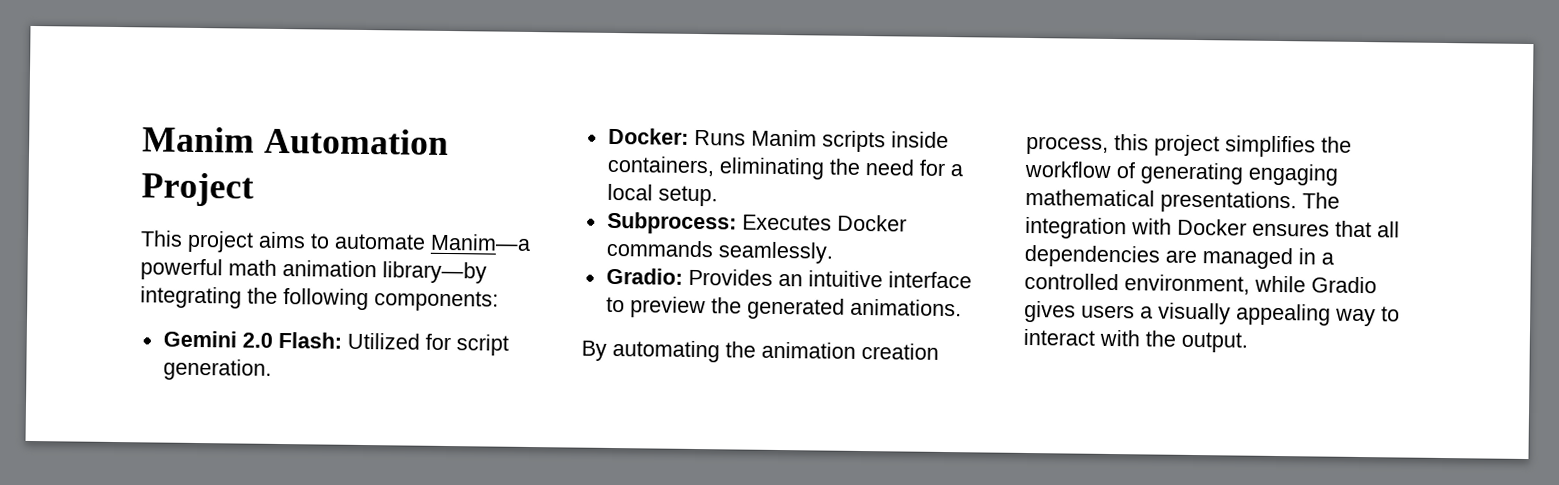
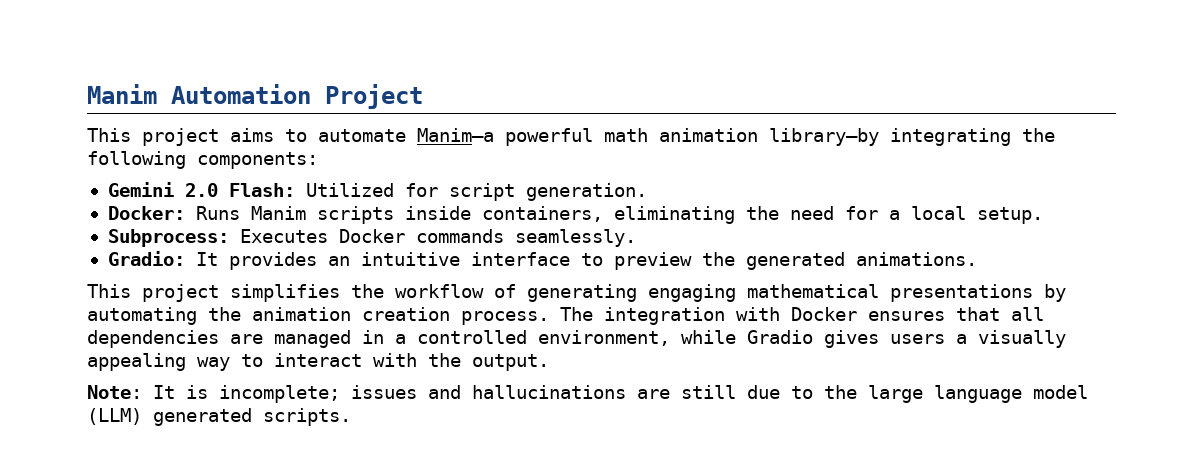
[687,268,773,286] Provides -> [195,252,317,270] It provides
[581,339,939,363] [1026,134,1149,155] By automating the animation creation process, this -> [87,284,131,298] This
[1160,190,1297,214] presentations. -> [890,284,1066,302] [87,307,549,325] presentations by automating the animation creation process.
(1248, 342) none -> [87,385,1088,403] [87,408,351,426] // Note: It is incomplete; issues and hallucinations are still due to the large language model (LLM) generated scripts.

